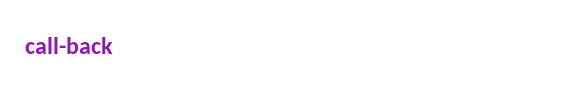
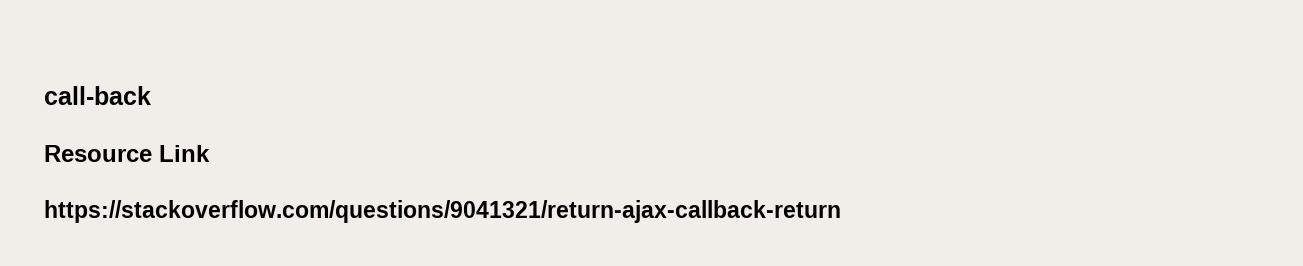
(113, 45) none -> [44,145,210,162] [44,200,841,223] // Resource Link // https://stackoverflow.com/questions/9041321/return-ajax-callback-return

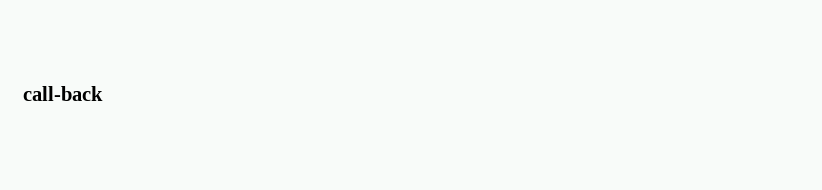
[44,145,210,162] [44,200,841,223] // Resource Link // https://stackoverflow.com/questions/9041321/return-ajax-callback-return -> (103, 93) none

